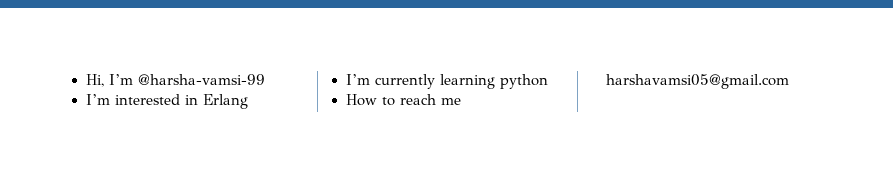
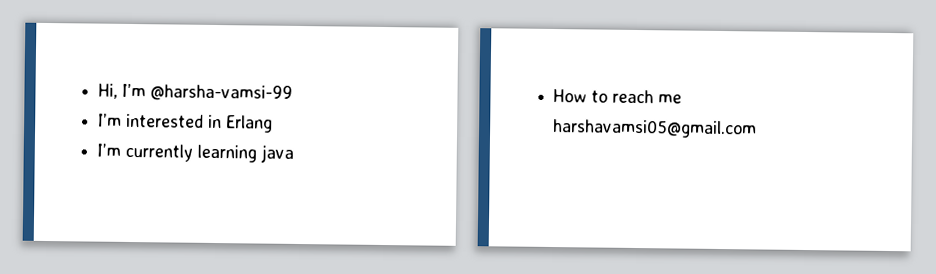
[499,74,548,89] python -> [260,144,295,163] java

